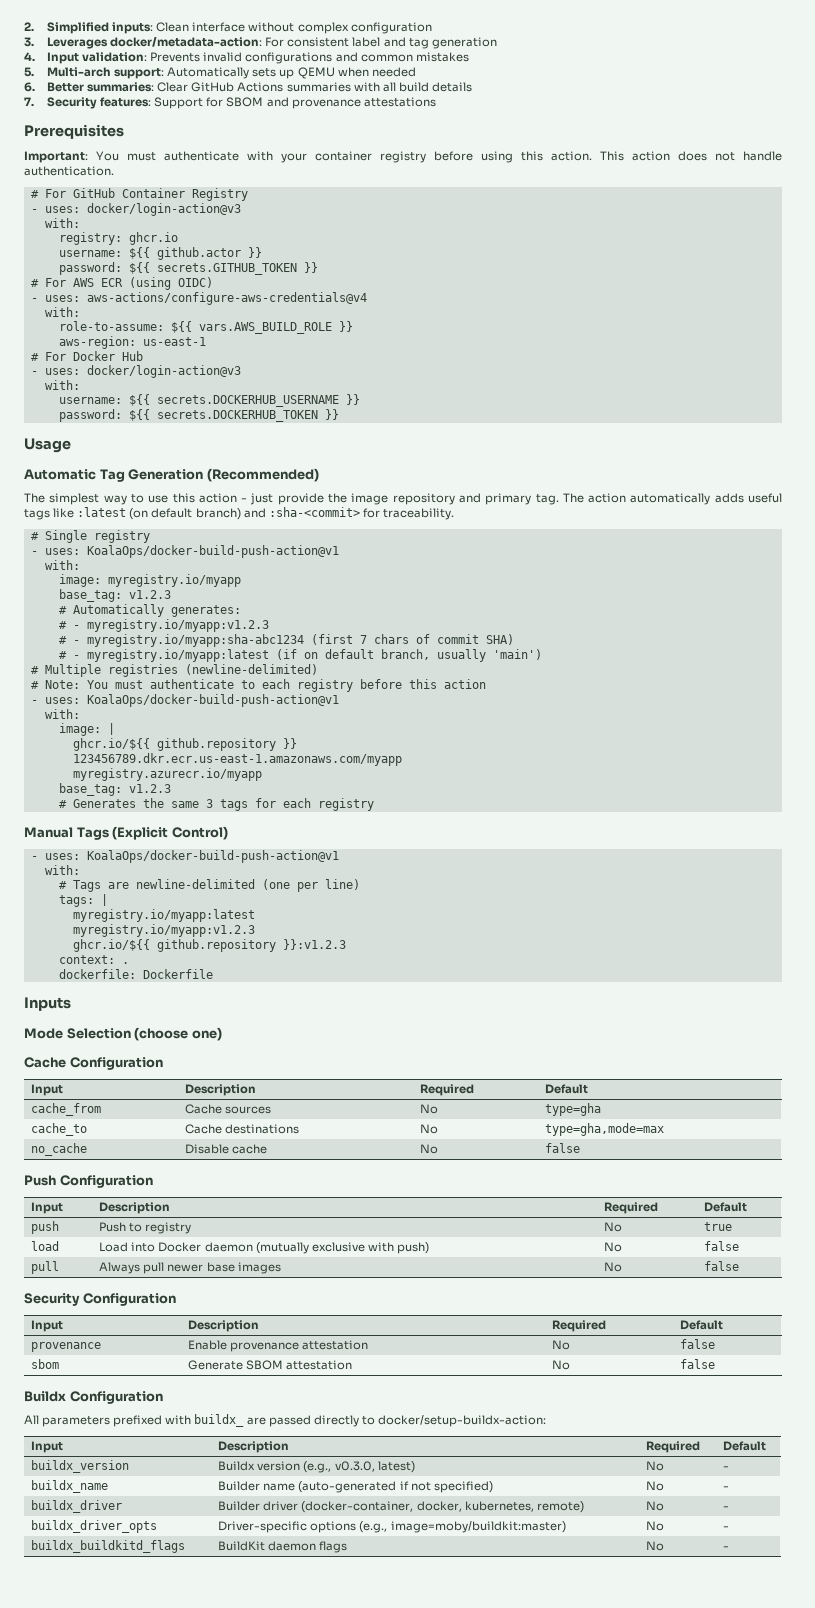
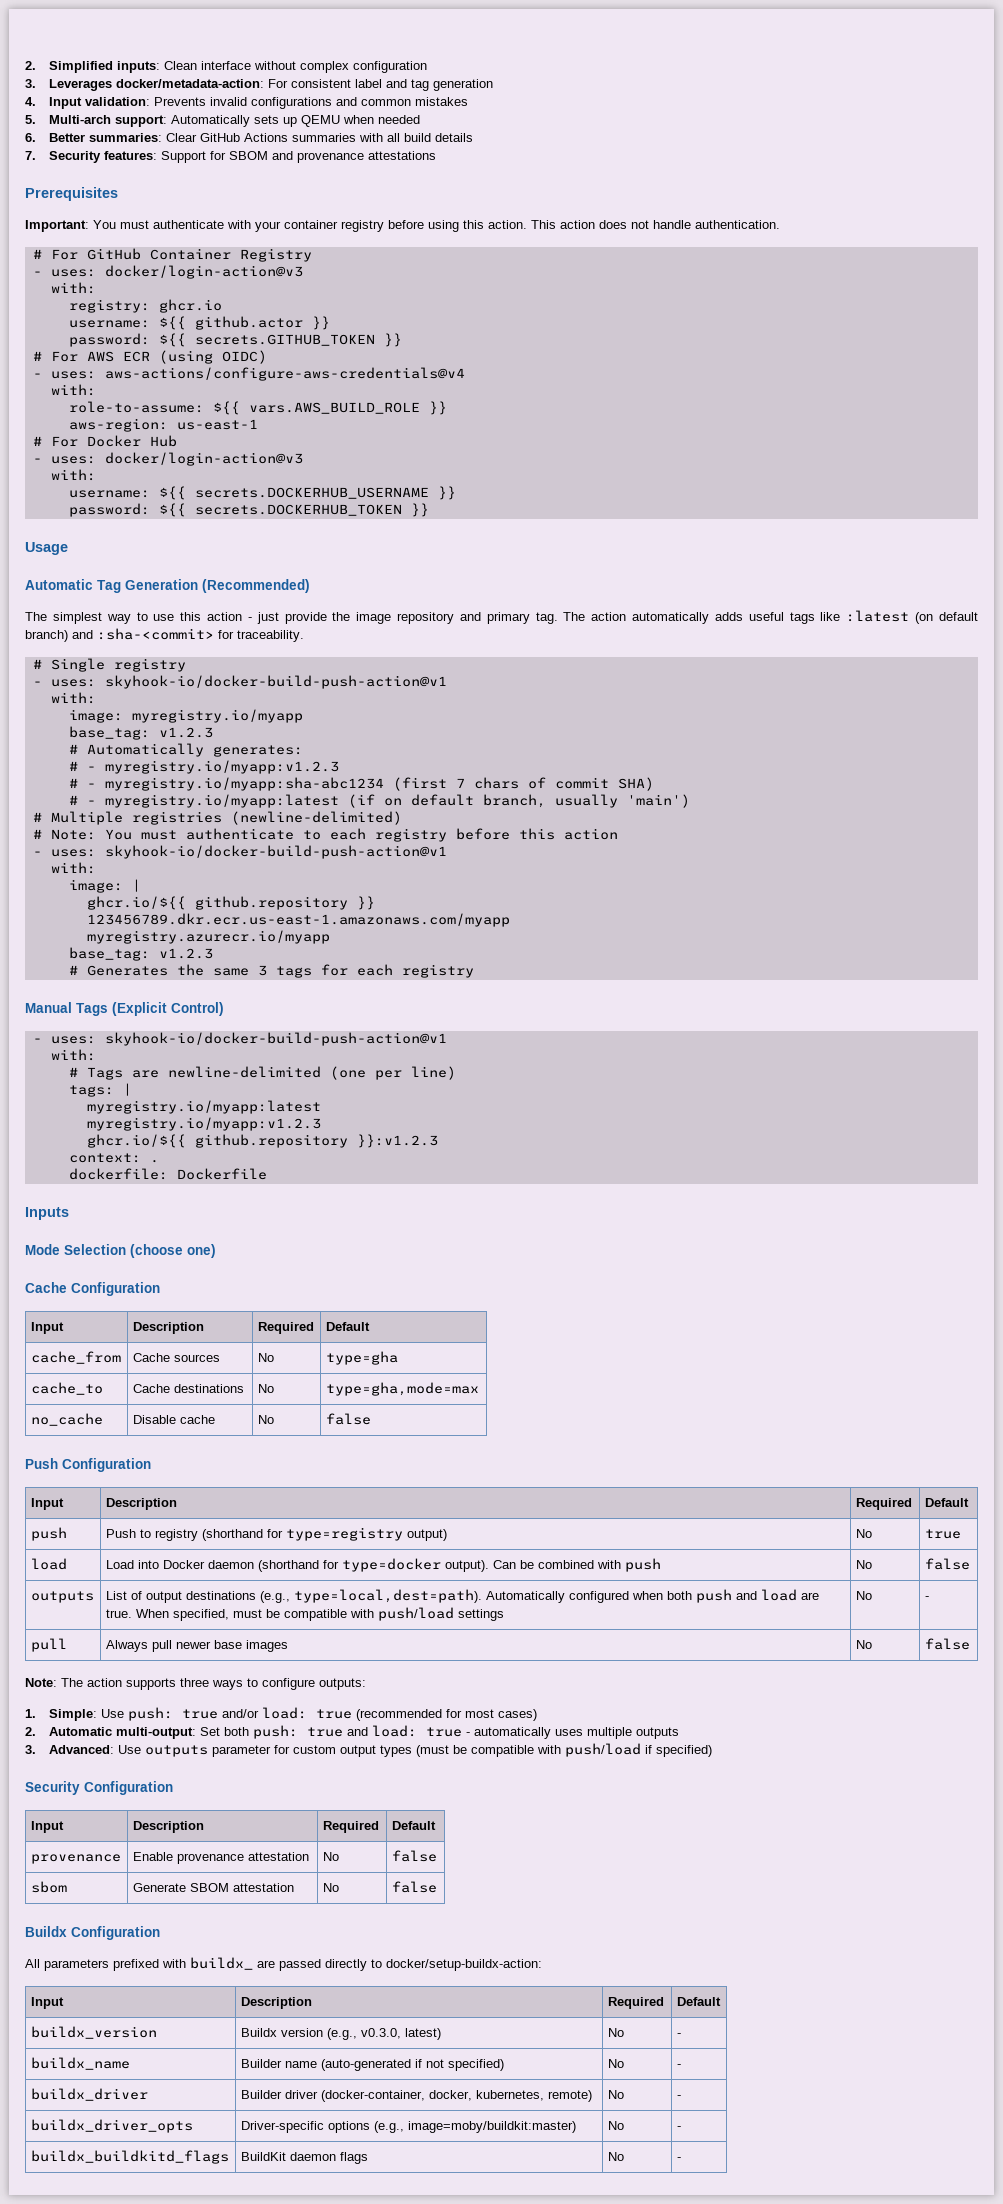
[86,545,339,558] KoalaOps/docker-build-push-action@v1 -> [104,675,447,689] skyhook-io/docker-build-push-action@v1
[86,694,339,707] KoalaOps/docker-build-push-action@v1 -> [104,845,447,859] skyhook-io/docker-build-push-action@v1
[86,850,339,863] KoalaOps/docker-build-push-action@v1 -> [104,1032,447,1046] skyhook-io/docker-build-push-action@v1
(192, 1228) none -> [201,1527,447,1541] (shorthand for type=registry output)
[255,1242,429,1254] [604,1242,623,1252] [704,1241,740,1251] (mutually exclusive with push) | No | false -> [257,1558,661,1572] [855,1560,872,1569] [924,1558,970,1570] [30,1591,94,1603] [105,1589,819,1603] [105,1607,504,1621] [855,1591,872,1600] [924,1596,929,1600] (shorthand for type=docker output). Can be combined with push | No | false // outputs | List of output destinations (e.g., type=local,dest=path). Automatically configured when both push and load are true. When specified, must be compatible with push/load settings | No | -
(740, 1266) none -> [25,1678,366,1690] [25,1707,538,1721] [25,1725,680,1739] [25,1743,713,1757] // Note: The action supports three ways to configure outputs: // 1. Simple: Use push: true and/or load: true (recommended for most cases) // 2. Automatic multi-output: Set both push: true and load: true - automatically uses multiple outputs // 3. Advanced: Use outputs parameter for custom output types (must be compatible with push/load if specified)

